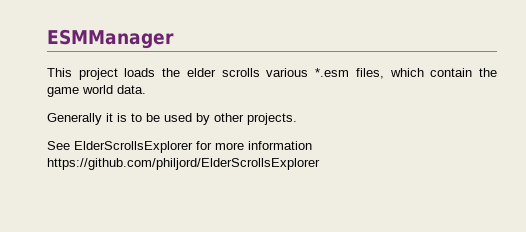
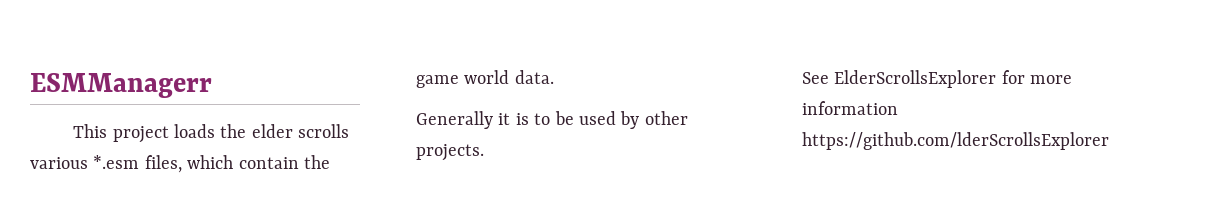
[47,29,174,49] ESMManager -> [30,73,212,98] ESMManagerr
[47,158,320,170] https://github.com/philjord/ElderScrollsExplorer -> [802,132,1109,150] https://github.com/lderScrollsExplorer

